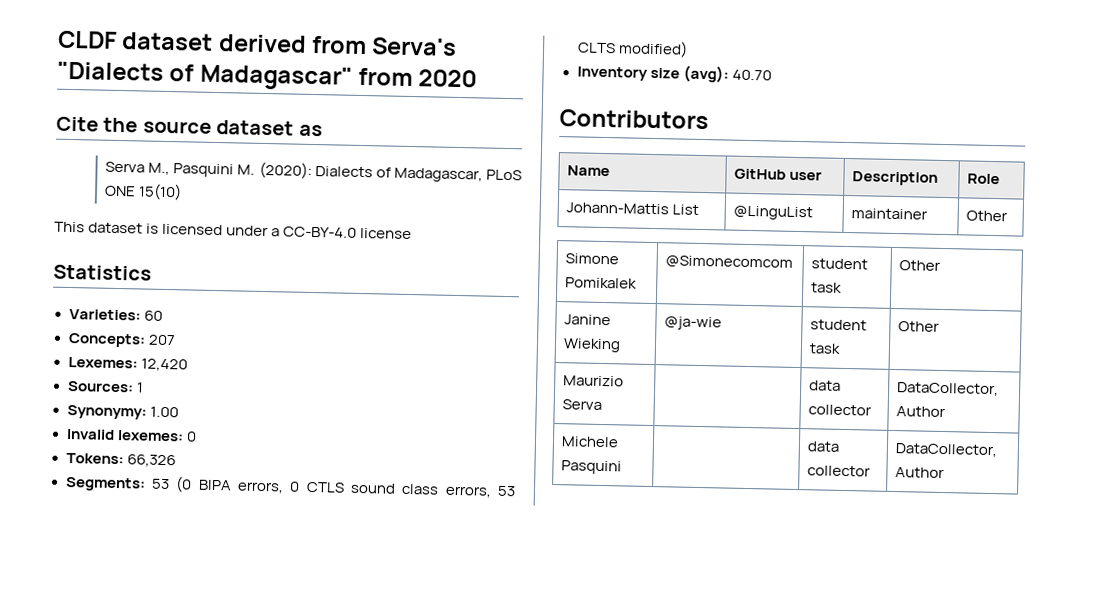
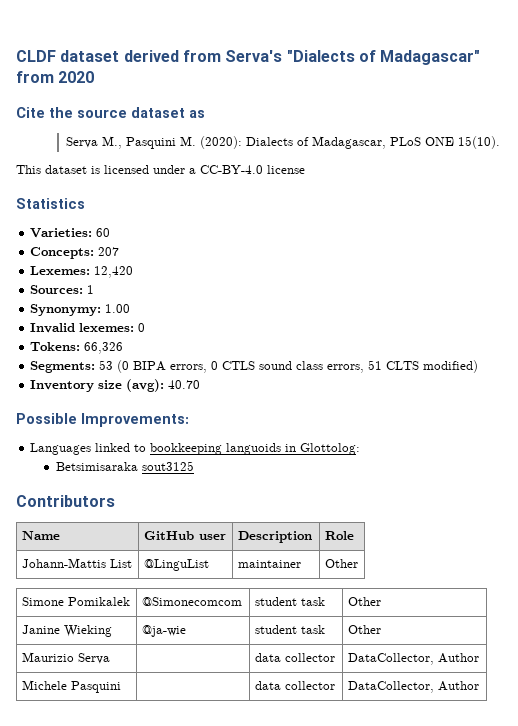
[138,183,183,201] 15(10) -> [458,136,501,149] 15(10).
[497,485,516,497] 53 -> [368,360,383,370] 51
(772, 75) none -> [16,413,189,427] [30,443,361,455] [55,461,194,471] // Possible Improvements: // Languages linked to bookkeeping languoids in Glottolog: // Betsimisaraka sout3125

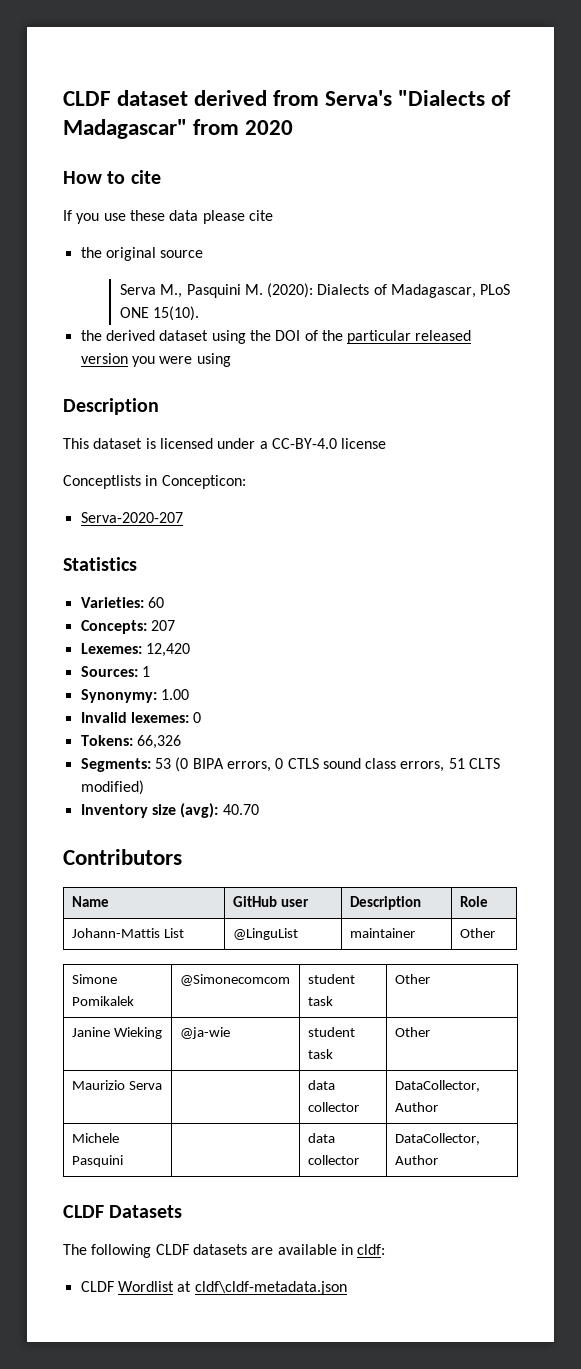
[16,107,73,118] Cite the -> [63,170,161,184] [63,210,273,224] [80,247,156,261] How to cite // If you use these data please cite // the original
[131,107,205,118] dataset as -> (204, 254) none
(501, 142) none -> [80,330,472,344] [80,353,231,367] [63,398,159,415] // the derived dataset using the DOI of the particular released version you were using // Description
(305, 169) none -> [63,475,246,489] [80,512,183,523] // Conceptlists in Concepticon: // Serva-2020-207
[16,413,189,427] [30,443,361,455] [55,461,194,471] // Possible Improvements: // Languages linked to bookkeeping languoids in Glottolog: // Betsimisaraka sout3125 -> (259, 809) none
(479, 686) none -> [63,1205,183,1218] [63,1244,386,1258] [80,1281,347,1295] // CLDF Datasets // The following CLDF datasets are available in cldf: // CLDF Wordlist at cldf\cldf-metadata.json

